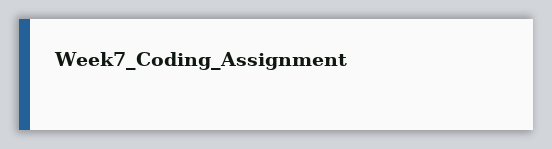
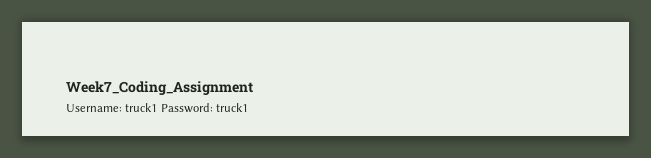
(347, 61) none -> [66,103,249,113] // Username: truck1 Password: truck1

